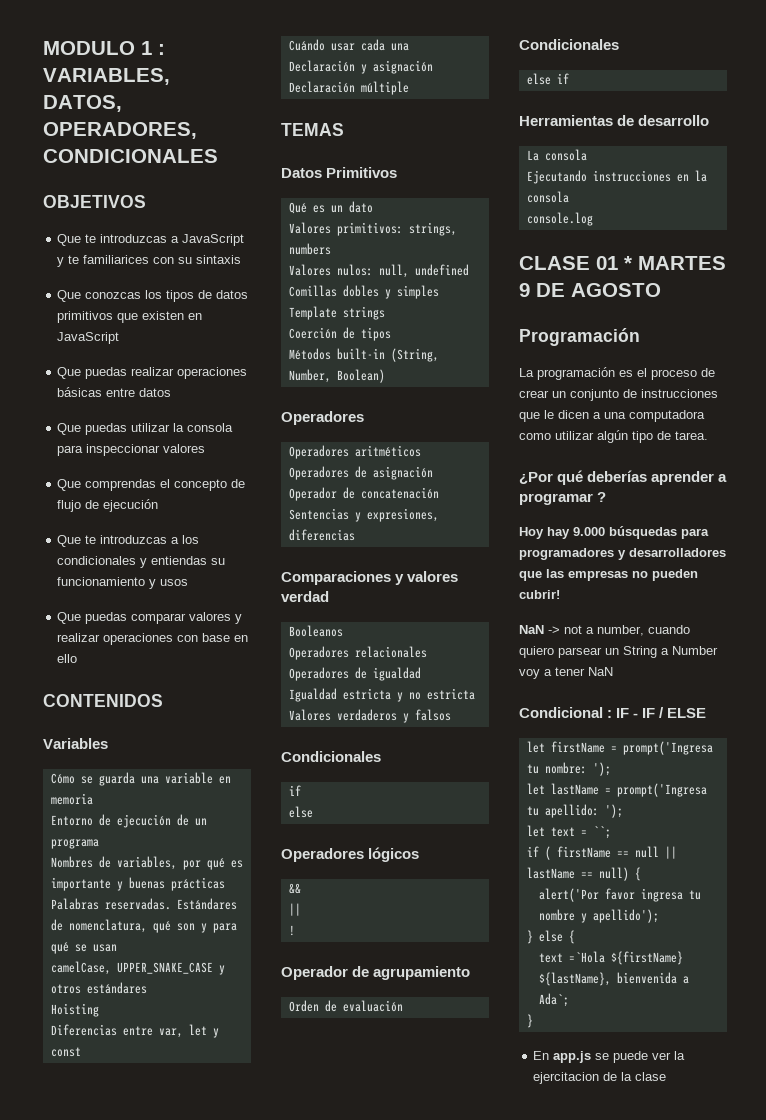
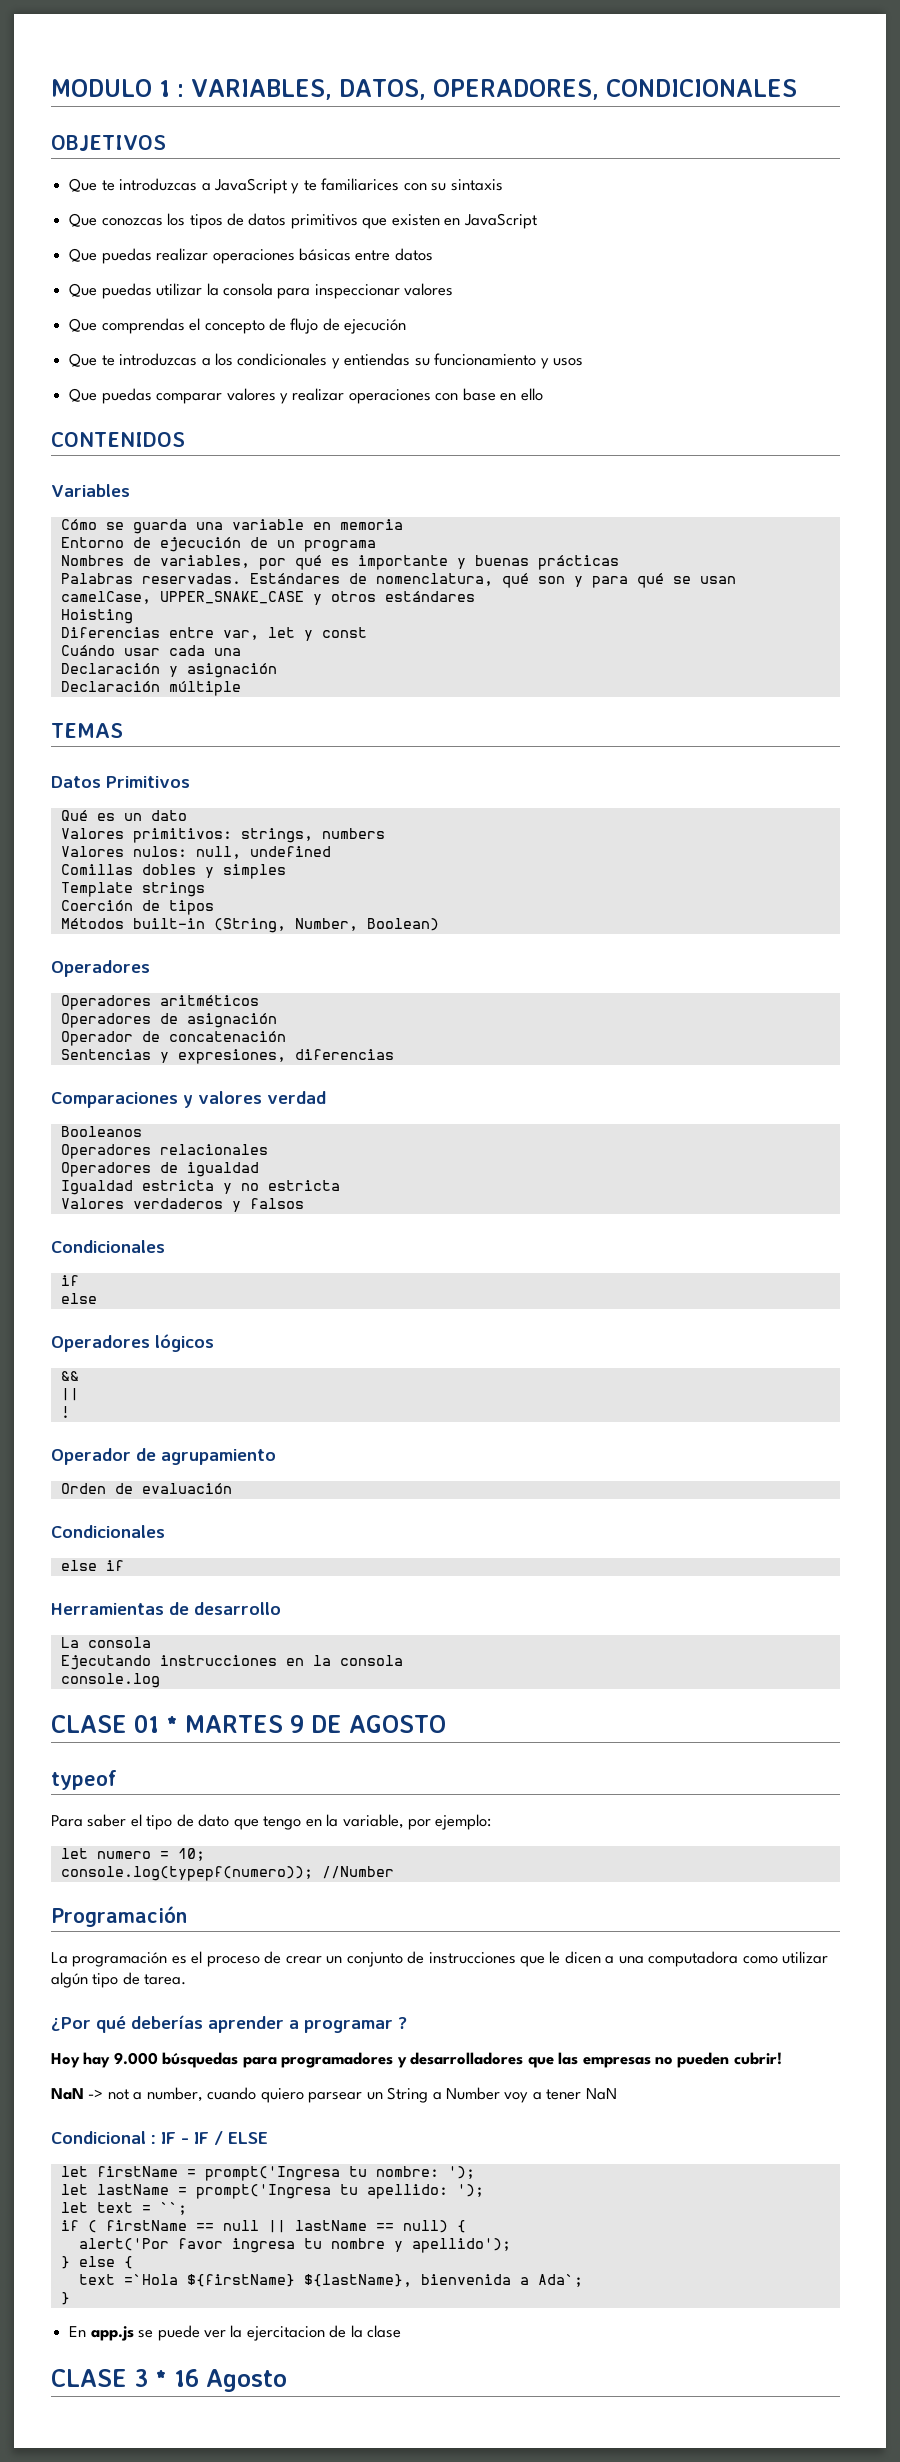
(661, 290) none -> [51,1770,117,1790] [51,1814,492,1830] [60,1848,205,1861] [60,1866,394,1881] // typeof // Para saber el tipo de dato que tengo en la variable, por ejemplo: // let numero = 10; // console.log(typepf(numero)); //Number
(667, 1076) none -> [51,2369,287,2392] // CLASE 3 * 16 Agosto

